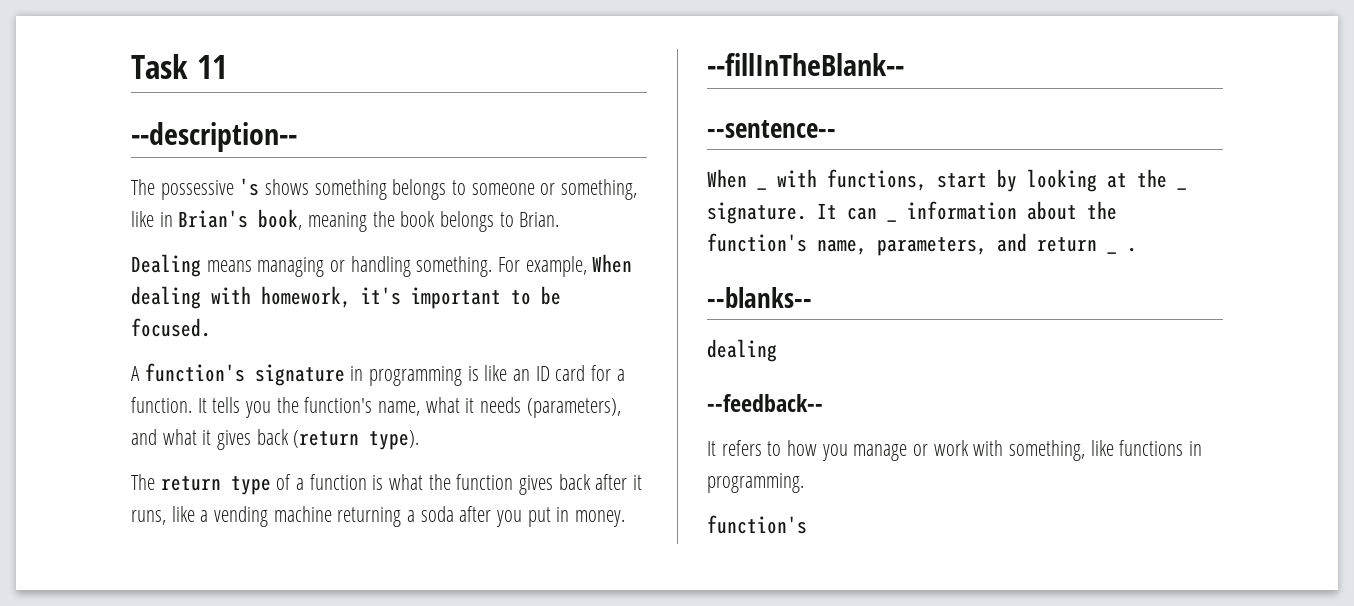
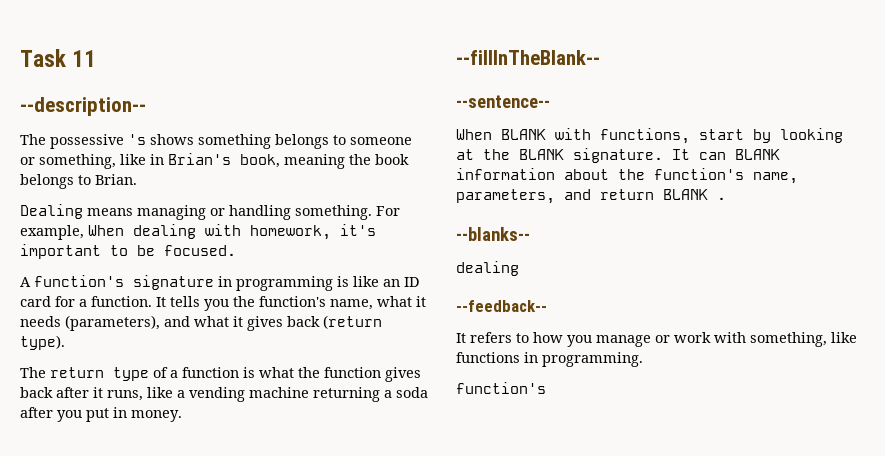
[757,187,767,190] _ -> [501,129,546,140] BLANK
[1177,187,1187,190] _ -> [519,149,564,160] BLANK
[887,219,897,222] _ -> [735,149,780,160] BLANK
[1107,251,1117,254] _ -> [663,189,708,200] BLANK

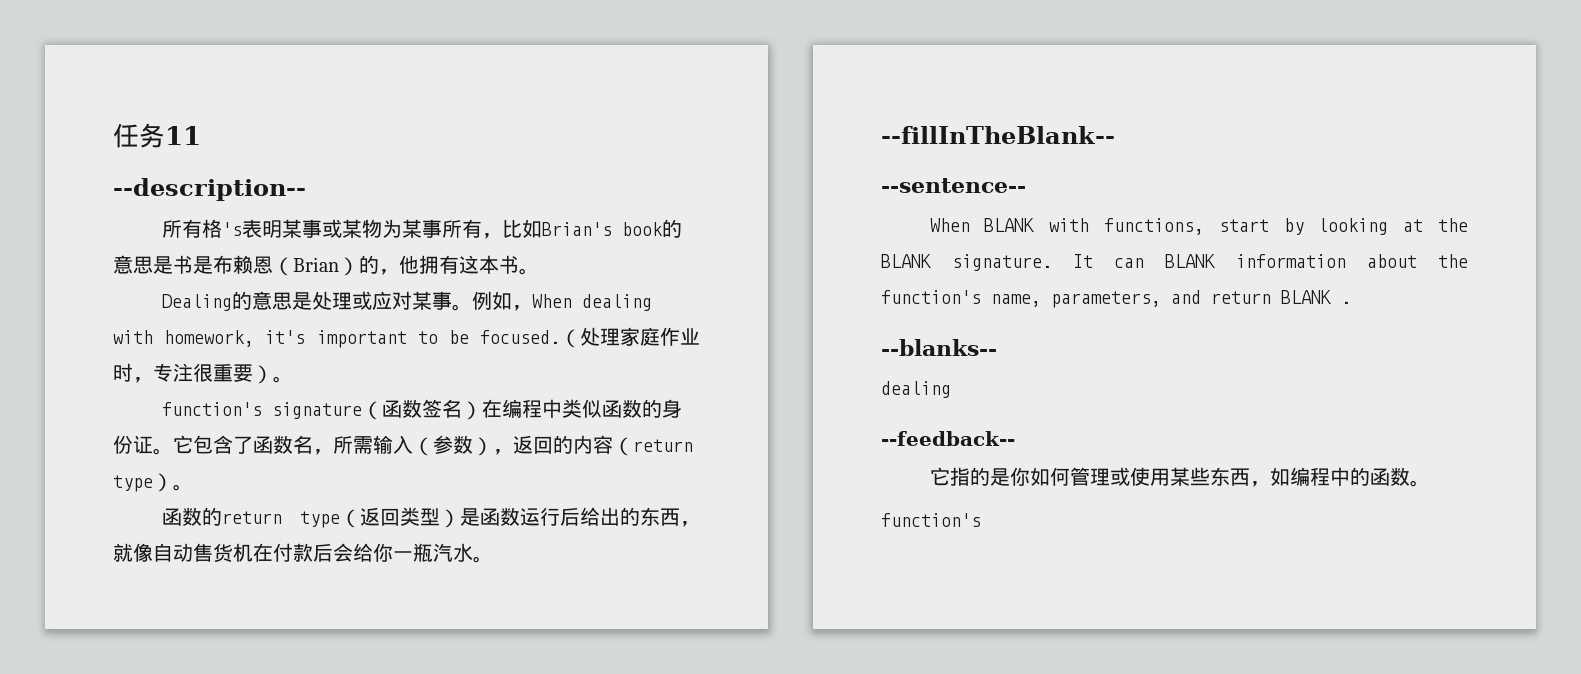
[20,49,66,67] Task -> [113,123,165,148] 任务
[20,134,412,149] [20,153,409,169] [20,174,137,189] [20,204,400,220] [20,225,84,240] The possessive 's shows something belongs to someone or something, like in Brian's book, meaning the book belongs to Brian. // Dealing means managing or handling something. For example, -> [161,219,682,239] [113,255,539,276] [161,291,532,311] 所有格's表明某事或某物为某事所有，比如Brian's book的意思是书是布赖恩（Brian）的，他拥有这本书。 // Dealing的意思是处理或应对某事。例如，
[20,275,420,291] [20,296,426,311] [20,315,382,331] [20,335,65,350] [20,367,421,382] [20,387,428,402] [20,407,182,422] // A function's signature in programming is like an ID card for a function. It tells you the function's name, what it needs (parameters), and what it gives back (return type). // The return type of a function is what the function gives back after it runs, like a vending machine returning a soda after you put in money. -> [560,327,700,348] [113,363,293,384] [161,399,682,420] [113,435,693,456] [113,473,193,492] [161,507,700,528] [113,543,493,563] （处理家庭作业时，专注很重要）。 // function's signature（函数签名）在编程中类似函数的身份证。它包含了函数名，所需输入（参数），返回的内容（return type）。 // 函数的return type（返回类型）是函数运行后给出的东西，就像自动售货机在付款后会给你一瓶汽水。
[456,332,857,347] [456,352,643,367] It refers to how you manage or work with something, like functions in programming. -> [929,467,1430,487] 它指的是你如何管理或使用某些东西，如编程中的函数。

